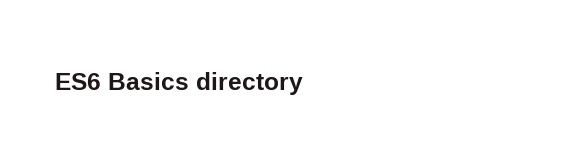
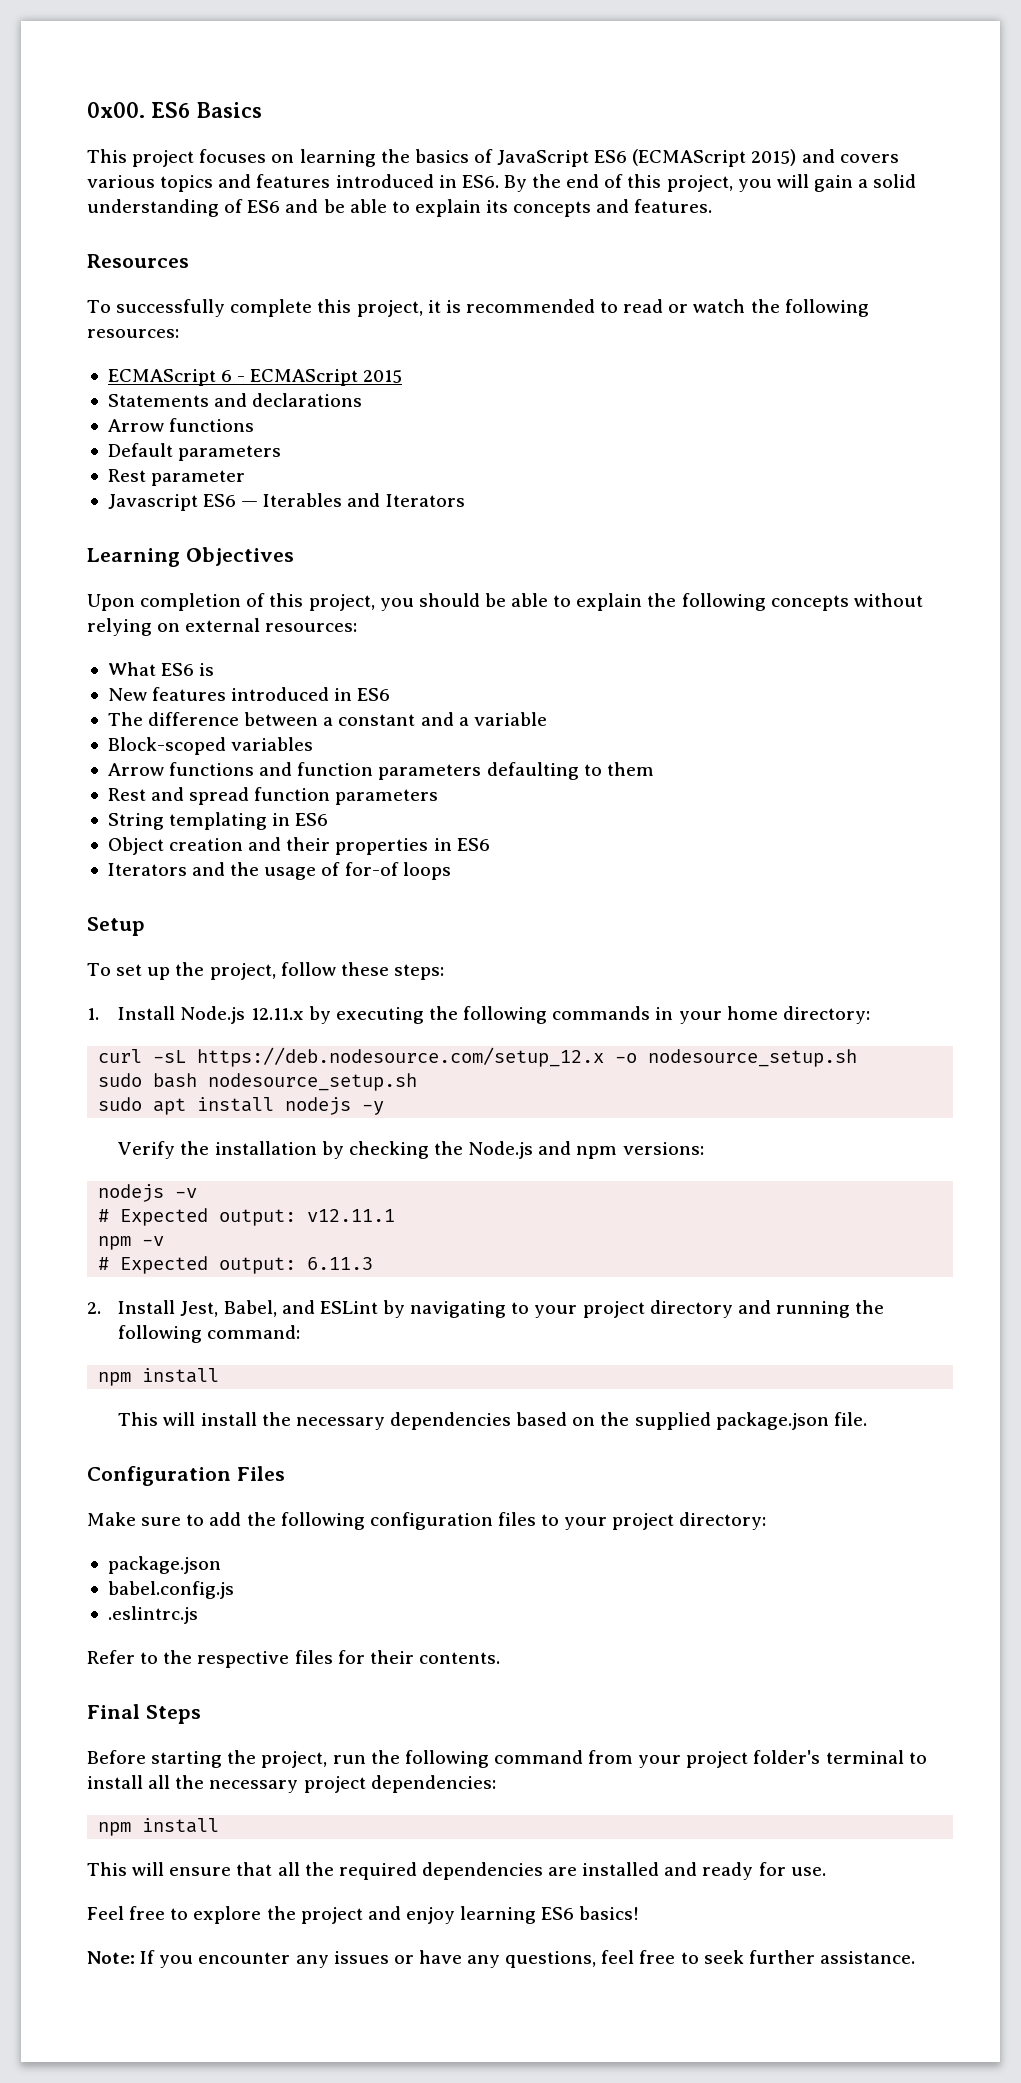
(55, 81) none -> [87,102,145,118] 0x00.
[196,72,303,95] directory -> [87,149,899,167] [87,174,917,192] [87,199,713,217] [87,254,189,268] [87,299,869,317] [87,329,179,338] [107,369,403,386] [107,393,363,407] [107,418,255,432] [107,443,282,461] [107,469,246,486] [107,493,465,511] [87,547,294,567] [87,593,923,611] [87,618,358,636] [107,662,215,676] [107,687,391,701] [107,712,547,726] [107,737,314,755] [107,762,654,780] [107,787,439,805] [107,812,329,830] [107,837,490,855] [107,862,451,880] [87,917,145,936] [87,962,444,980] [87,1006,870,1024] [98,1047,858,1067] [98,1073,418,1091] [98,1097,385,1115] [118,1141,704,1159] [98,1184,198,1202] [98,1208,396,1226] [98,1236,165,1250] [98,1256,374,1274] [87,1300,885,1318] [118,1325,301,1343] [98,1368,220,1386] [118,1412,867,1430] [87,1466,285,1486] [87,1512,767,1530] [107,1556,221,1574] [107,1581,234,1599] [107,1606,198,1624] [87,1650,500,1668] [87,1704,201,1724] [87,1750,927,1768] [87,1775,496,1793] [98,1818,220,1836] [87,1862,826,1880] [87,1906,640,1924] [87,1950,915,1968] // This project focuses on learning the basics of JavaScript ES6 (ECMAScript 2015) and covers various topics and features introduced in ES6. By the end of this project, you will gain a solid understanding of ES6 and be able to explain its concepts and features. // Resources // To successfully complete this project, it is recommended to read or watch the following resources: // ECMAScript 6 - ECMAScript 2015 // Statements and declarations // Arrow functions // Default parameters // Rest parameter // Javascript ES6 — Iterables and Iterators // Learning Objectives // Upon completion of this project, you should be able to explain the following concepts without relying on external resources: // What ES6 is // New features introduced in ES6 // The difference between a constant and a variable // Block-scoped variables // Arrow functions and function parameters defaulting to them // Rest and spread function parameters // String templating in ES6 // Object creation and their properties in ES6 // Iterators and the usage of for-of loops // Setup // To set up the project, follow these steps: // 1. Install Node.js 12.11.x by executing the following commands in your home directory: // curl -sL https://deb.nodesource.com/setup_12.x -o nodesource_setup.sh // sudo bash nodesource_setup.sh // sudo apt install nodejs -y // Verify the installation by checking the Node.js and npm versions: // nodejs -v // # Expected output: v12.11.1 // npm -v // # Expected output: 6.11.3 // 2. Install Jest, Babel, and ESLint by navigating to your project directory and running the following command: // npm install // This will install the necessary dependencies based on the supplied package.json file. // Configuration Files // Make sure to add the following configuration files to your project directory: // package.json // babel.config.js // .eslintrc.js // Refer to the respective files for their contents. // Final Steps // Before starting the project, run the following command from your project folder's terminal to install all the necessary project dependencies: // npm install // This will ensure that all the required dependencies are installed and ready for use. // Feel free to explore the project and enjoy learning ES6 basics! // Note: If you encounter any issues or have any questions, feel free to seek further assistance.

